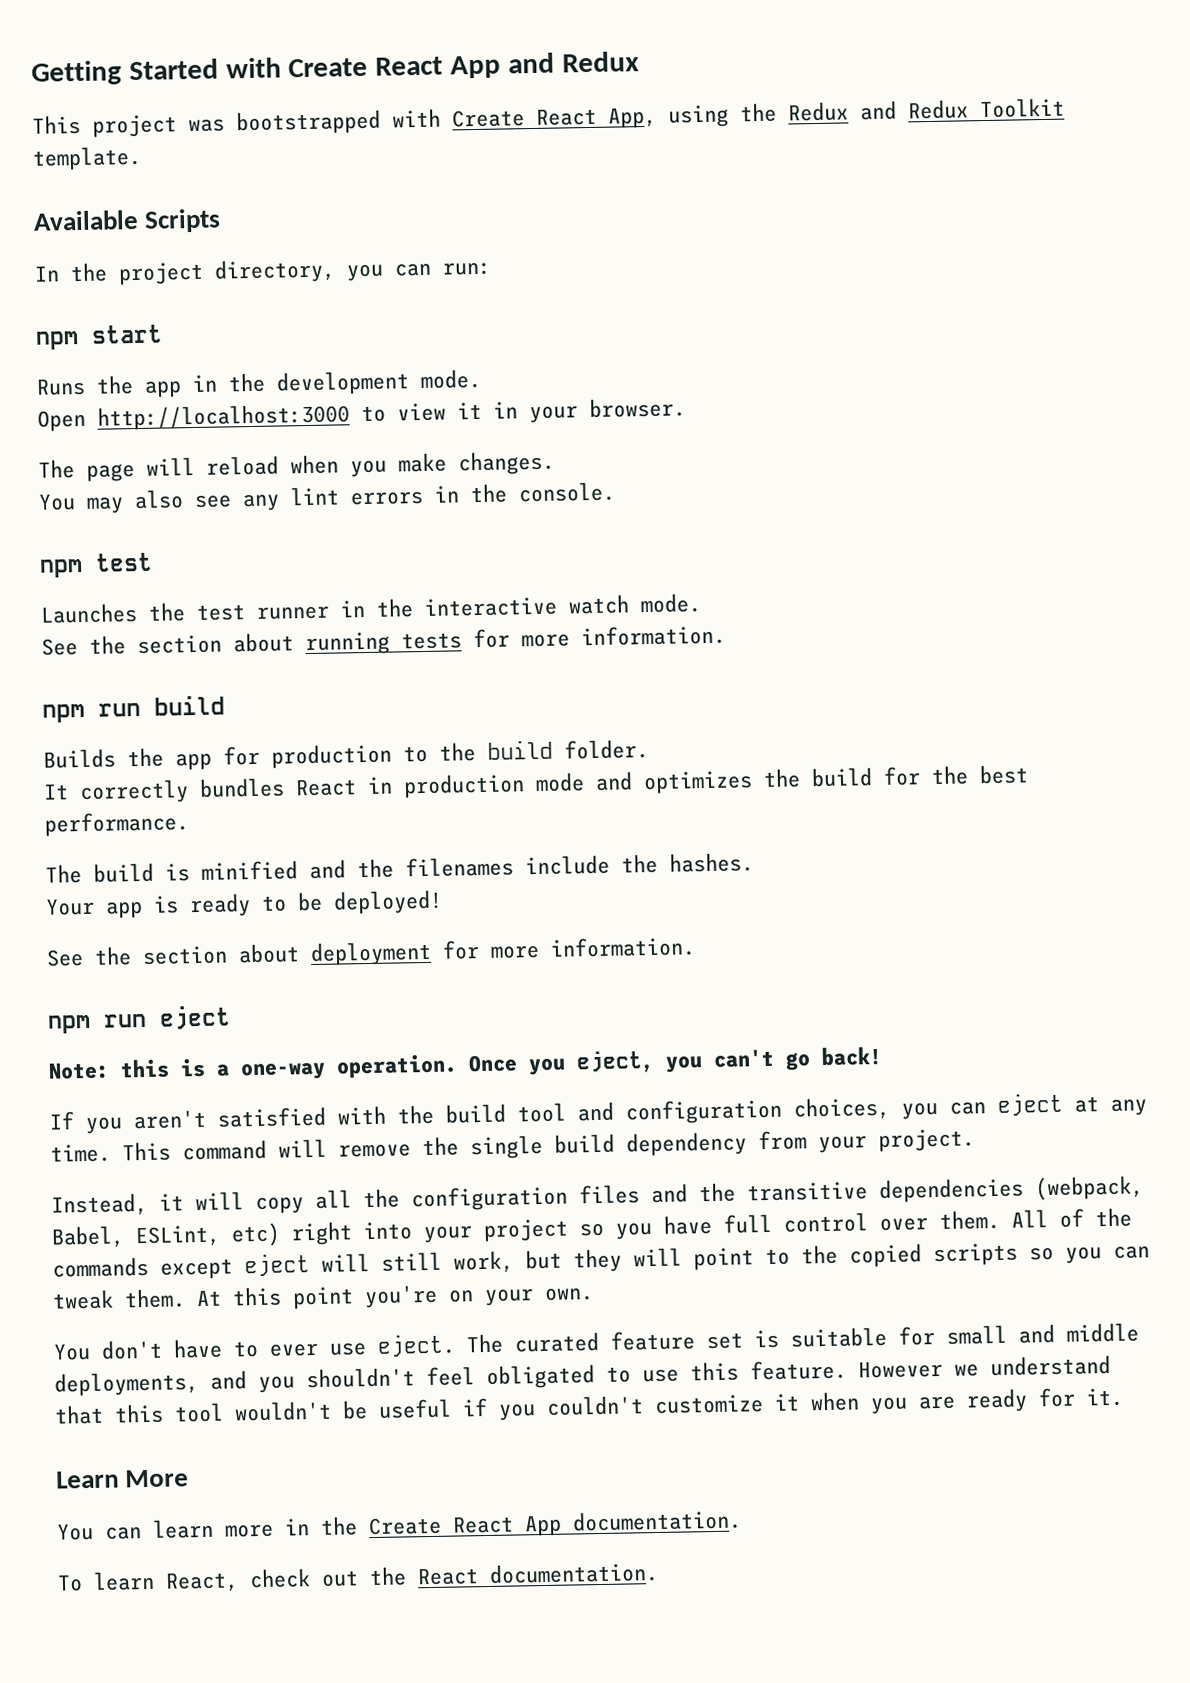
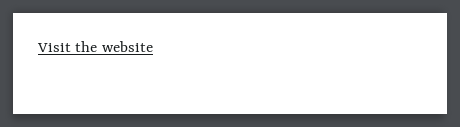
[31,51,640,86] [32,97,1065,138] [32,145,142,171] [33,208,222,233] [34,258,491,286] [35,324,163,350] [36,368,481,398] [37,397,686,432] [38,450,555,482] [38,481,615,514] [39,552,153,578] [40,593,701,624] [41,624,726,656] [42,695,225,723] [43,739,649,771] [43,764,1029,805] [44,811,189,837] [45,852,754,884] [45,889,443,919] [46,936,696,967] [47,1005,231,1034] [48,1045,882,1081] [49,1092,1147,1135] [50,1128,975,1163] [51,1175,1144,1217] [51,1207,1132,1249] [52,1242,1150,1280] [52,1284,594,1310] [53,1322,1139,1361] [54,1354,1111,1397] [54,1387,1124,1425] [56,1469,190,1489] [56,1509,742,1541] [57,1562,659,1593] Getting Started with Create React App and Redux // This project was bootstrapped with Create React App, using the Redux and Redux Toolkit template. // Available Scripts // In the project directory, you can run: // npm start // Runs the app in the development mode. // Open http://localhost:3000 to view it in your browser. // The page will reload when you make changes. // You may also see any lint errors in the console. // npm test // Launches the test runner in the interactive watch mode. // See the section about running tests for more information. // npm run build // Builds the app for production to the build folder. // It correctly bundles React in production mode and optimizes the build for the best performance. // The build is minified and the filenames include the hashes. // Your app is ready to be deployed! // See the section about deployment for more information. // npm run eject // Note: this is a one-way operation. Once you eject, you can't go back! // If you aren't satisfied with the build tool and configuration choices, you can eject at any time. This command will remove the single build dependency from your project. // Instead, it will copy all the configuration files and the transitive dependencies (webpack, Babel, ESLint, etc) right into your project so you have full control over them. All of the commands except eject will still work, but they will point to the copied scripts so you can tweak them. At this point you're on your own. // You don't have to ever use eject. The curated feature set is suitable for small and middle deployments, and you shouldn't feel obligated to use this feature. However we understand that this tool wouldn't be useful if you couldn't customize it when you are ready for it. // Learn More // You can learn more in the Create React App documentation. // To learn React, check out the React documentation. -> [37,41,153,52] Visit the website

